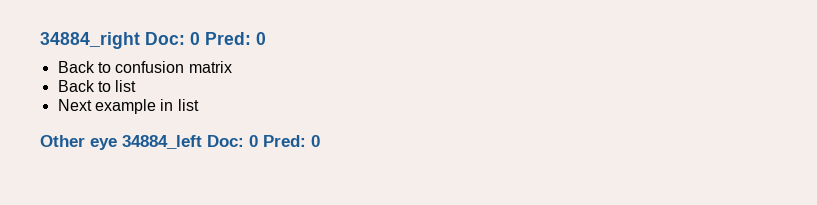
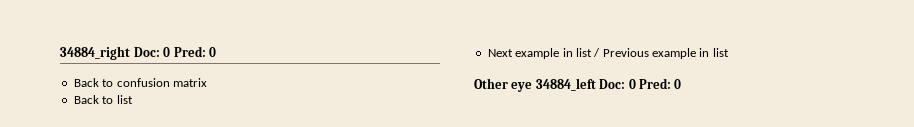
(199, 105) none -> [593,48,729,59] / Previous example in list

